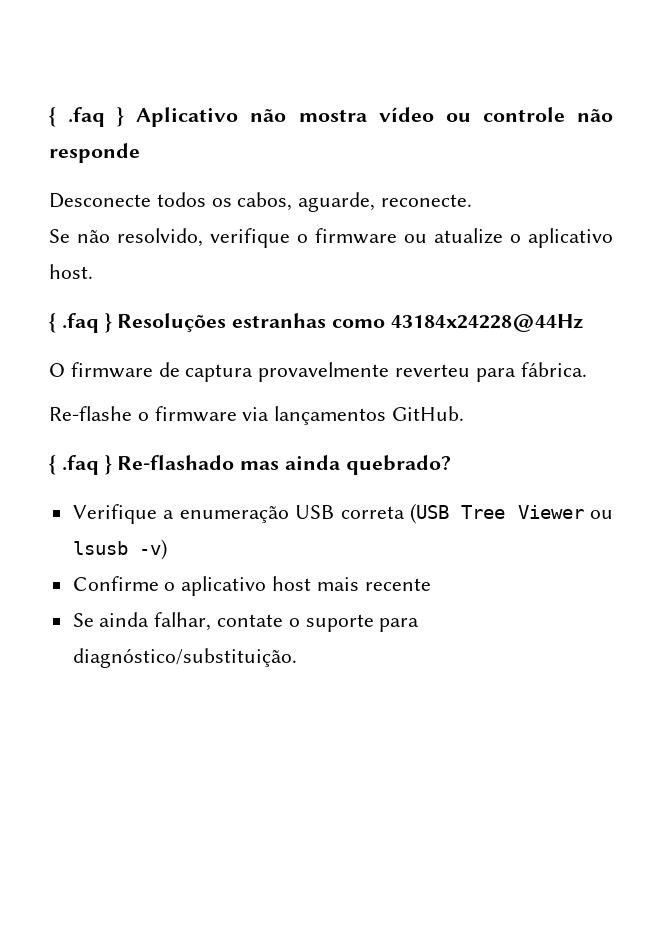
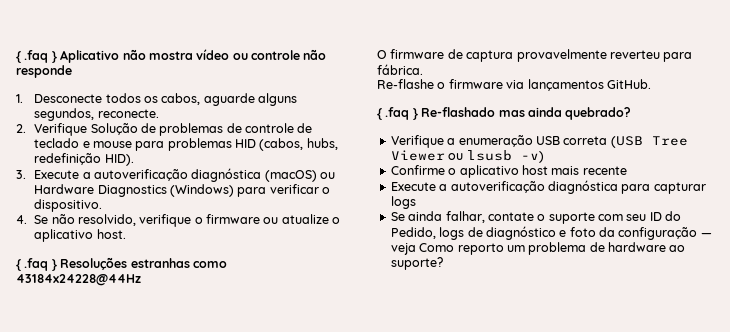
(140, 153) none -> [16,94,23,103] 1.
[298,192,473,212] aguarde, reconecte. // -> [203,93,298,106] [34,108,159,121] [16,123,313,136] [34,138,338,151] [34,153,134,166] [16,168,336,182] [34,184,331,197] [34,199,103,212] [16,215,27,224] aguarde alguns segundos, reconecte. // 2. Verifique Solução de problemas de controle de teclado e mouse para problemas HID (cabos, hubs, redefinição HID). // 3. Execute a autoverificação diagnóstica (macOS) ou Hardware Diagnostics (Windows) para verificar o dispositivo. // 4.
(431, 584) none -> [390,180,706,194] [390,196,416,209] // Execute a autoverificação diagnóstica para capturar logs
[379,618,420,632] [72,648,297,668] para diagnóstico/substituição. -> [598,211,682,221] [390,226,712,240] [390,242,686,255] [390,257,443,270] com seu ID do Pedido, logs de diagnóstico e foto da configuração — veja Como reporto um problema de hardware ao suporte?

